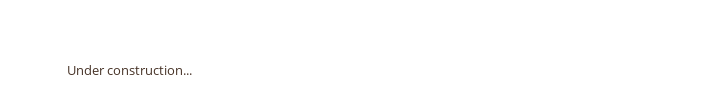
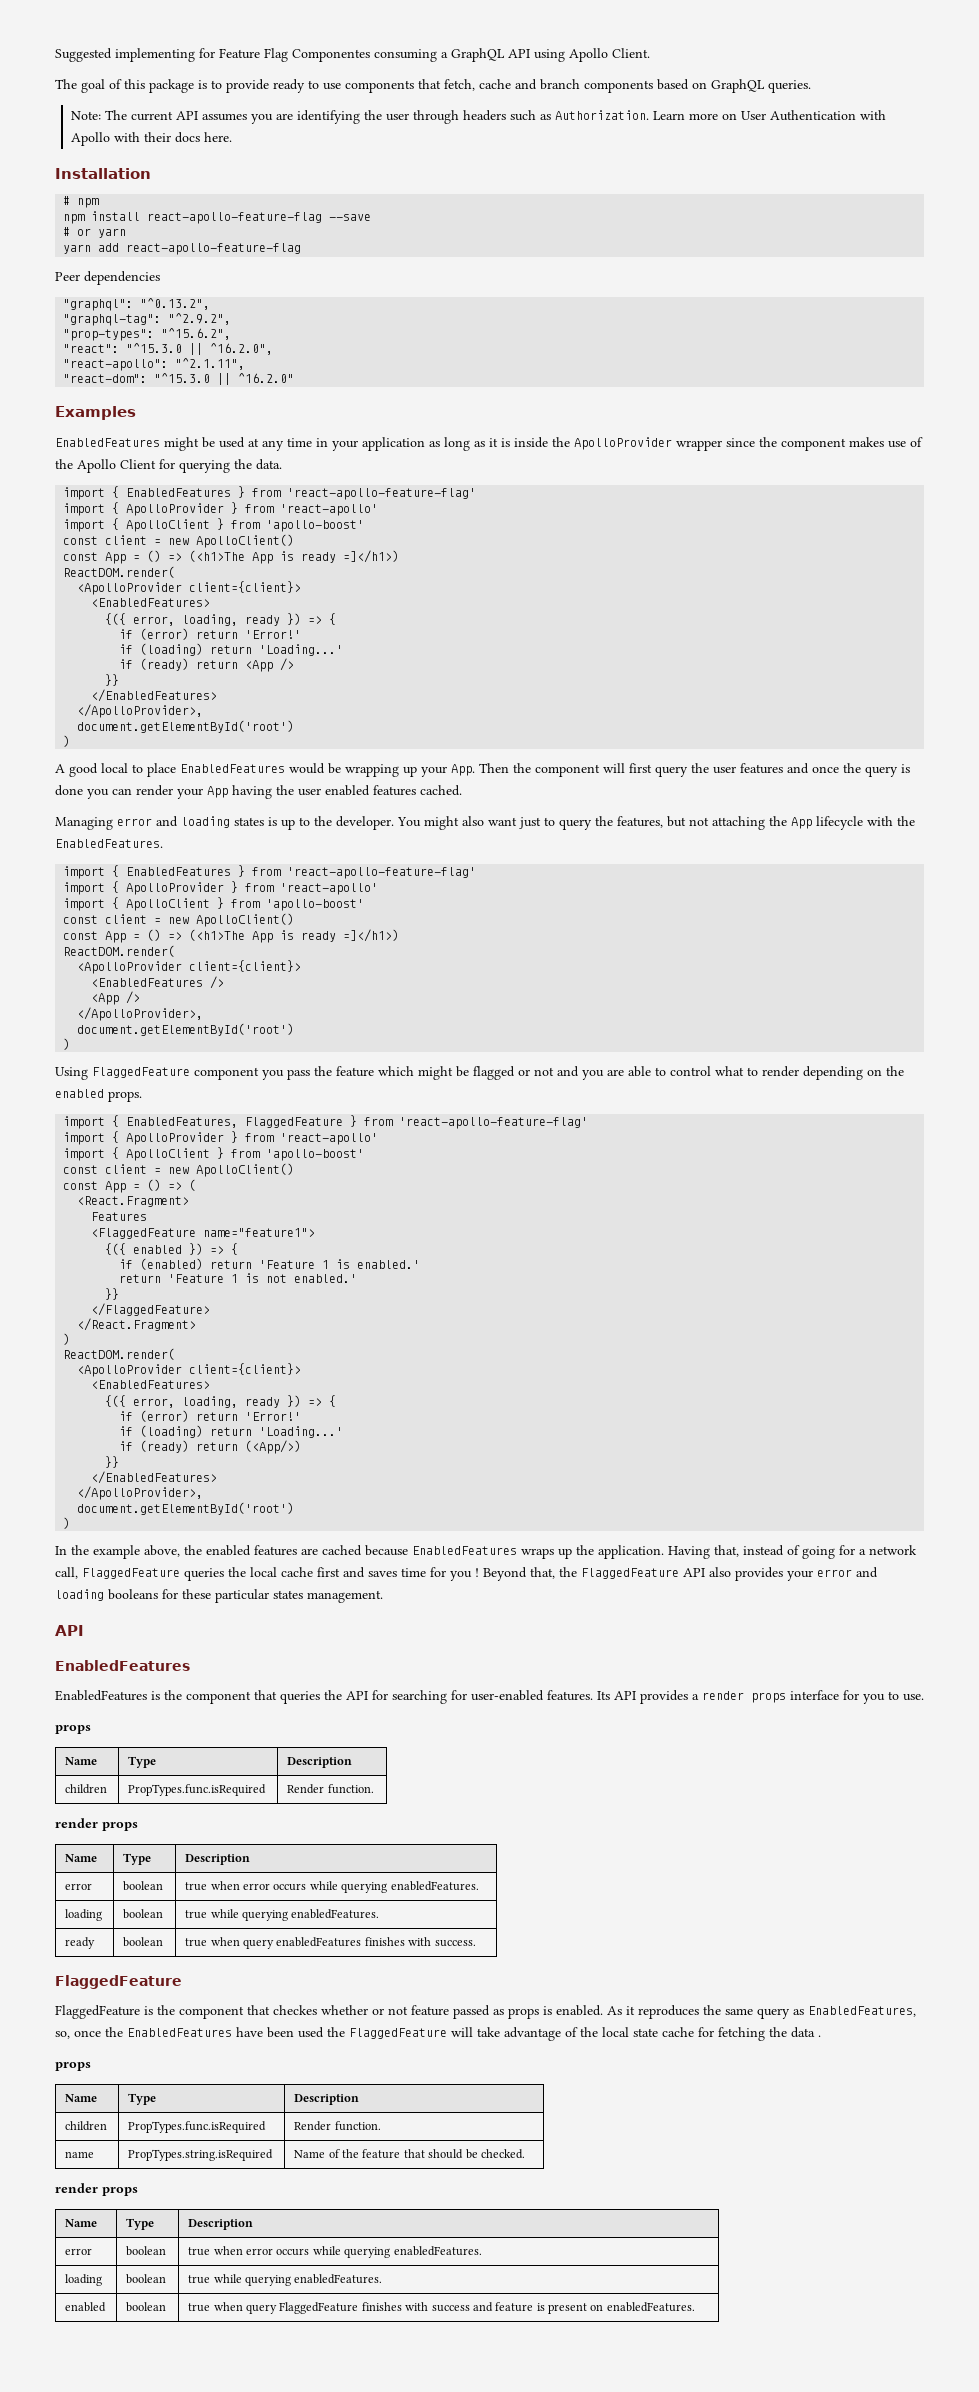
[67,65,193,75] Under construction... -> [55,48,650,62] [55,79,811,93] [71,110,887,124] [71,132,233,146] [55,168,151,179] [63,196,100,208] [63,211,372,224] [63,227,127,238] [63,243,302,255] [55,271,160,285] [63,298,211,311] [63,313,232,326] [63,328,232,341] [63,343,274,355] [63,358,246,371] [63,373,295,385] [55,406,136,420] [55,437,923,451] [55,459,282,473] [63,486,477,500] [63,502,379,516] [63,518,365,532] [63,534,295,548] [63,550,400,564] [63,566,176,578] [77,581,302,595] [91,598,211,607] [105,613,337,626] [119,628,302,640] [119,643,344,656] [119,658,295,672] [105,674,120,686] [91,689,218,702] [77,704,204,718] [77,720,295,733] [63,735,71,747] [55,763,910,777] [55,785,462,799] [55,816,915,830] [55,839,163,848] [63,865,477,879] [63,881,379,895] [63,897,365,911] [63,913,295,927] [63,929,400,943] [63,945,176,957] [77,960,302,974] [91,976,225,989] [91,991,141,1005] [77,1007,204,1021] [77,1023,295,1036] [63,1038,71,1050] [55,1066,904,1080] [55,1089,142,1102] [63,1115,589,1129] [63,1131,379,1145] [63,1147,365,1161] [63,1163,295,1177] [63,1179,197,1193] [77,1196,190,1207] [91,1212,148,1221] [91,1228,316,1239] [105,1243,239,1255] [119,1258,421,1270] [119,1273,358,1283] [105,1288,120,1300] [91,1303,211,1316] [77,1318,197,1331] [63,1333,71,1345] [63,1348,176,1360] [77,1363,302,1377] [91,1380,211,1389] [105,1395,337,1408] [119,1410,302,1422] [119,1425,344,1438] [119,1440,302,1454] [105,1456,120,1468] [91,1471,218,1484] [77,1486,204,1500] [77,1502,295,1515] [63,1517,71,1529] [55,1545,917,1559] [55,1567,878,1581] [55,1589,383,1603] [55,1625,84,1636] [55,1660,190,1671] [55,1690,924,1704] [55,1725,91,1734] [65,1757,98,1765] [128,1756,157,1768] [287,1757,353,1768] [65,1784,108,1794] [128,1784,267,1796] [287,1784,374,1794] [55,1818,138,1831] [65,1854,98,1862] [123,1853,152,1865] [185,1854,251,1865] [65,1883,93,1890] [123,1881,164,1891] [185,1881,479,1893] [65,1909,103,1921] [123,1909,164,1919] [185,1909,380,1921] [65,1937,96,1949] [123,1937,164,1947] [185,1937,476,1949] [55,1975,182,1989] [55,2005,916,2019] [55,2027,821,2041] [55,2062,91,2071] [65,2094,98,2102] [128,2093,157,2105] [294,2094,360,2105] [65,2121,108,2131] [128,2121,267,2133] [294,2121,381,2131] [65,2151,95,2158] [128,2149,274,2161] [294,2149,525,2159] [55,2183,138,2196] [65,2219,98,2227] [126,2218,155,2230] [188,2219,254,2230] [65,2248,93,2255] [126,2246,167,2256] [188,2246,482,2258] [65,2274,103,2286] [126,2274,167,2284] [188,2274,383,2286] [65,2302,107,2312] [126,2302,167,2312] [188,2302,695,2314] Suggested implementing for Feature Flag Componentes consuming a GraphQL API using Apollo Client. // The goal of this package is to provide ready to use components that fetch, cache and branch components based on GraphQL queries. // Note: The current API assumes you are identifying the user through headers such as Authorization. Learn more on User Authentication with Apollo with their docs here. // Installation // # npm // npm install react-apollo-feature-flag --save // # or yarn // yarn add react-apollo-feature-flag // Peer dependencies // "graphql": "^0.13.2", // "graphql-tag": "^2.9.2", // "prop-types": "^15.6.2", // "react": "^15.3.0 || ^16.2.0", // "react-apollo": "^2.1.11", // "react-dom": "^15.3.0 || ^16.2.0" // Examples // EnabledFeatures might be used at any time in your application as long as it is inside the ApolloProvider wrapper since the component makes use of the Apollo Client for querying the data. // import { EnabledFeatures } from 'react-apollo-feature-flag' // import { ApolloProvider } from 'react-apollo' // import { ApolloClient } from 'apollo-boost' // const client = new ApolloClient() // const App = () => (<h1>The App is ready =]</h1>) // ReactDOM.render( // <ApolloProvider client={client}> // <EnabledFeatures> // {({ error, loading, ready }) => { // if (error) return 'Error!' // if (loading) return 'Loading...' // if (ready) return <App /> // }} // </EnabledFeatures> // </ApolloProvider>, // document.getElementById('root') // ) // A good local to place EnabledFeatures would be wrapping up your App. Then the component will first query the user features and once the query is done you can render your App having the user enabled features cached. // Managing error and loading states is up to the developer. You might also want just to query the features, but not attaching the App lifecycle with the EnabledFeatures. // import { EnabledFeatures } from 'react-apollo-feature-flag' // import { ApolloProvider } from 'react-apollo' // import { ApolloClient } from 'apollo-boost' // const client = new ApolloClient() // const App = () => (<h1>The App is ready =]</h1>) // ReactDOM.render( // <ApolloProvider client={client}> // <EnabledFeatures /> // <App /> // </ApolloProvider>, // document.getElementById('root') // ) // Using FlaggedFeature component you pass the feature which might be flagged or not and you are able to control what to render depending on the enabled props. // import { EnabledFeatures, FlaggedFeature } from 'react-apollo-feature-flag' // import { ApolloProvider } from 'react-apollo' // import { ApolloClient } from 'apollo-boost' // const client = new ApolloClient() // const App = () => ( // <React.Fragment> // Features // <FlaggedFeature name="feature1"> // {({ enabled }) => { // if (enabled) return 'Feature 1 is enabled.' // return 'Feature 1 is not enabled.' // }} // </FlaggedFeature> // </React.Fragment> // ) // ReactDOM.render( // <ApolloProvider client={client}> // <EnabledFeatures> // {({ error, loading, ready }) => { // if (error) return 'Error!' // if (loading) return 'Loading...' // if (ready) return (<App/>) // }} // </EnabledFeatures> // </ApolloProvider>, // document.getElementById('root') // ) // In the example above, the enabled features are cached because EnabledFeatures wraps up the application. Having that, instead of going for a network call, FlaggedFeature queries the local cache first and saves time for you ! Beyond that, the FlaggedFeature API also provides your error and loading booleans for these particular states management. // API // EnabledFeatures // EnabledFeatures is the component that queries the API for searching for user-enabled features. Its API provides a render props interface for you to use. // props // Name | Type | Description // children | PropTypes.func.isRequired | Render function. // render props // Name | Type | Description // error | boolean | true when error occurs while querying enabledFeatures. // loading | boolean | true while querying enabledFeatures. // ready | boolean | true when query enabledFeatures finishes with success. // FlaggedFeature // FlaggedFeature is the component that checkes whether or not feature passed as props is enabled. As it reproduces the same query as EnabledFeatures, so, once the EnabledFeatures have been used the FlaggedFeature will take advantage of the local state cache for fetching the data . // props // Name | Type | Description // children | PropTypes.func.isRequired | Render function. // name | PropTypes.string.isRequired | Name of the feature that should be checked. // render props // Name | Type | Description // error | boolean | true when error occurs while querying enabledFeatures. // loading | boolean | true while querying enabledFeatures. // enabled | boolean | true when query FlaggedFeature finishes with success and feature is present on enabledFeatures.

